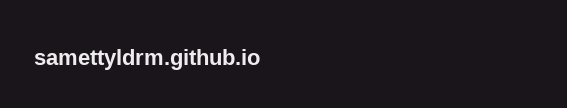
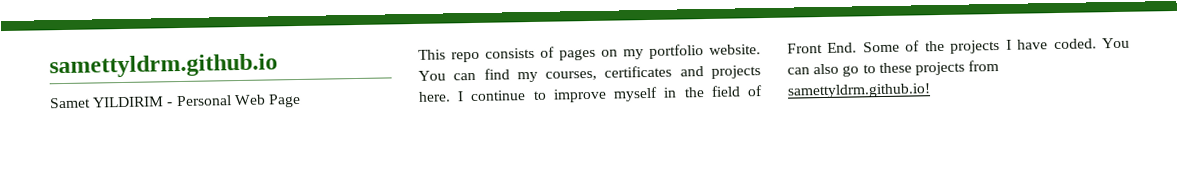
(260, 59) none -> [49,93,301,109] [418,44,761,63] [418,65,761,83] [418,85,763,103] [787,37,1130,54] [787,59,1000,77] [787,83,931,99] // Samet YILDIRIM - Personal Web Page // This repo consists of pages on my portfolio website. You can find my courses, certificates and projects here. I continue to improve myself in the field of Front End. Some of the projects I have coded. You can also go to these projects from samettyldrm.github.io!

